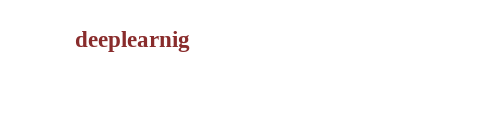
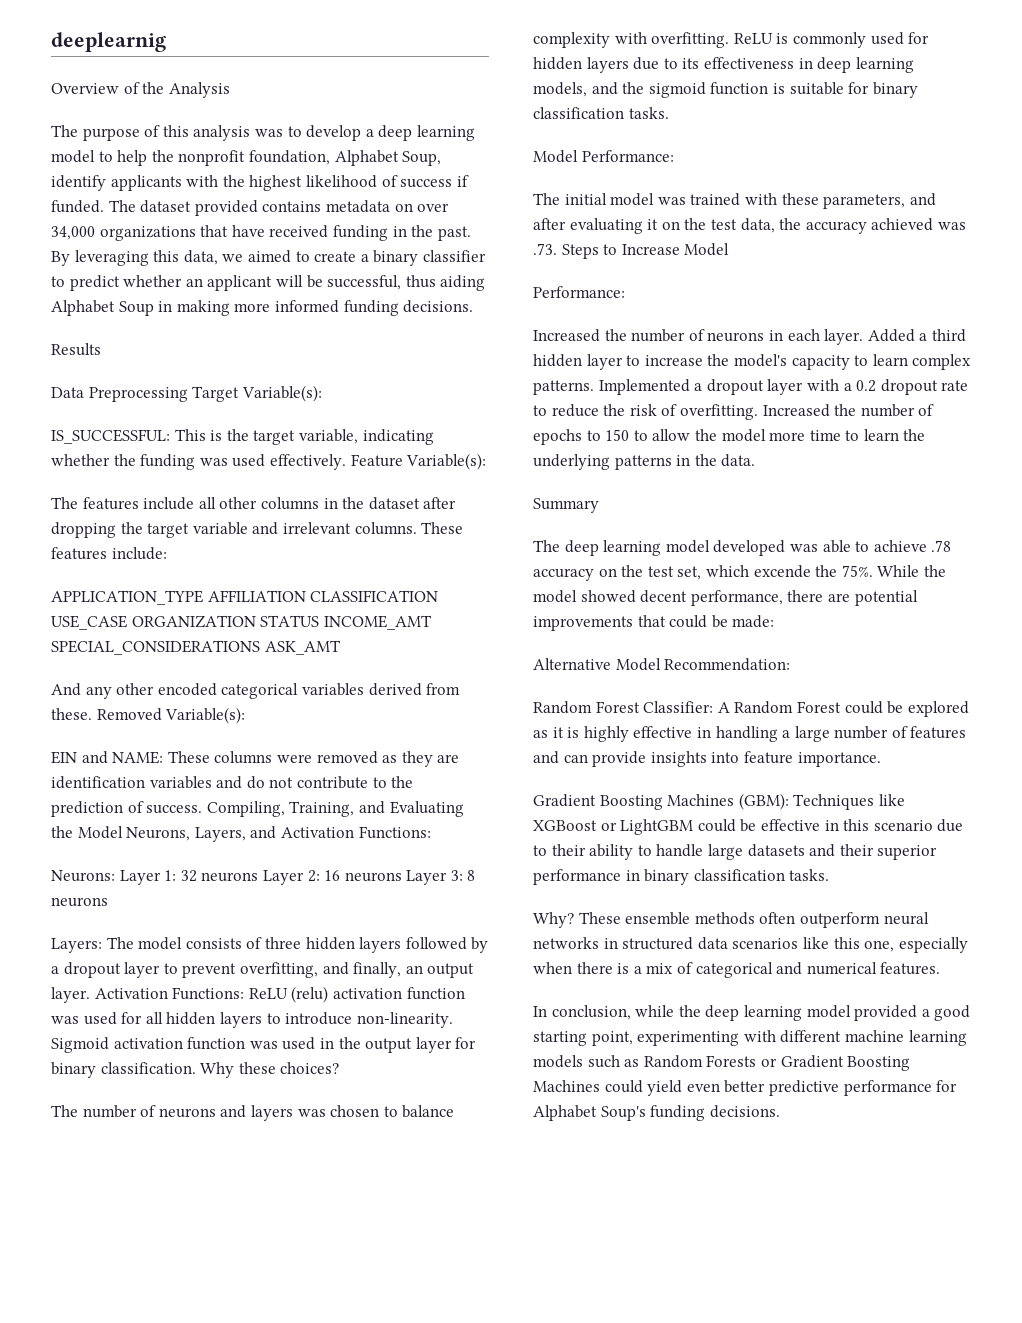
(190, 41) none -> [51,82,230,98] [51,125,475,141] [51,150,442,166] [51,175,469,191] [51,200,450,216] [51,225,471,241] [51,250,486,266] [51,275,486,291] [51,300,474,316] [51,343,101,356] [51,385,322,402] [51,429,434,445] [51,453,487,470] [51,497,457,510] [51,522,464,538] [51,547,167,560] [51,590,439,605] [51,615,432,630] [51,640,341,655] [51,683,461,699] [51,707,246,724] [51,751,460,767] [51,776,414,789] [51,801,464,817] [51,826,431,842] [51,870,476,885] [51,897,108,907] [51,937,489,953] [51,962,475,978] [51,986,465,1003] [51,1012,453,1028] [51,1037,477,1053] [51,1062,340,1078] [51,1105,455,1121] [533,32,930,48] [533,57,914,73] [533,82,918,98] [533,107,669,119] [533,150,674,163] [533,193,936,209] [533,218,966,234] [533,243,730,259] [533,286,625,298] [533,329,966,345] [533,354,972,370] [533,379,969,395] [533,404,935,420] [533,429,926,445] [533,454,756,470] [533,498,599,513] [533,540,952,556] [533,565,946,581] [533,590,918,606] [533,615,775,631] [533,658,791,671] [533,701,969,717] [533,726,967,742] [533,751,881,767] [533,793,905,810] [533,819,964,835] [533,844,938,860] [533,869,830,885] [533,912,929,928] [533,937,968,953] [533,962,941,978] [533,1005,971,1021] [533,1030,967,1046] [533,1055,911,1071] [533,1080,958,1096] [533,1105,780,1121] // Overview of the Analysis // The purpose of this analysis was to develop a deep learning model to help the nonprofit foundation, Alphabet Soup, identify applicants with the highest likelihood of success if funded. The dataset provided contains metadata on over 34,000 organizations that have received funding in the past. By leveraging this data, we aimed to create a binary classifier to predict whether an applicant will be successful, thus aiding Alphabet Soup in making more informed funding decisions. // Results // Data Preprocessing Target Variable(s): // IS_SUCCESSFUL: This is the target variable, indicating whether the funding was used effectively. Feature Variable(s): // The features include all other columns in the dataset after dropping the target variable and irrelevant columns. These features include: // APPLICATION_TYPE AFFILIATION CLASSIFICATION USE_CASE ORGANIZATION STATUS INCOME_AMT SPECIAL_CONSIDERATIONS ASK_AMT // And any other encoded categorical variables derived from these. Removed Variable(s): // EIN and NAME: These columns were removed as they are identification variables and do not contribute to the prediction of success. Compiling, Training, and Evaluating the Model Neurons, Layers, and Activation Functions: // Neurons: Layer 1: 32 neurons Layer 2: 16 neurons Layer 3: 8 neurons // Layers: The model consists of three hidden layers followed by a dropout layer to prevent overfitting, and finally, an output layer. Activation Functions: ReLU (relu) activation function was used for all hidden layers to introduce non-linearity. Sigmoid activation function was used in the output layer for binary classification. Why these choices? // The number of neurons and layers was chosen to balance complexity with overfitting. ReLU is commonly used for hidden layers due to its effectiveness in deep learning models, and the sigmoid function is suitable for binary classification tasks. // Model Performance: // The initial model was trained with these parameters, and after evaluating it on the test data, the accuracy achieved was .73. Steps to Increase Model // Performance: // Increased the number of neurons in each layer. Added a third hidden layer to increase the model's capacity to learn complex patterns. Implemented a dropout layer with a 0.2 dropout rate to reduce the risk of overfitting. Increased the number of epochs to 150 to allow the model more time to learn the underlying patterns in the data. // Summary // The deep learning model developed was able to achieve .78 accuracy on the test set, which excende the 75%. While the model showed decent performance, there are potential improvements that could be made: // Alternative Model Recommendation: // Random Forest Classifier: A Random Forest could be explored as it is highly effective in handling a large number of features and can provide insights into feature importance. // Gradient Boosting Machines (GBM): Techniques like XGBoost or LightGBM could be effective in this scenario due to their ability to handle large datasets and their superior performance in binary classification tasks. // Why? These ensemble methods often outperform neural networks in structured data scenarios like this one, especially when there is a mix of categorical and numerical features. // In conclusion, while the deep learning model provided a good starting point, experimenting with different machine learning models such as Random Forests or Gradient Boosting Machines could yield even better predictive performance for Alphabet Soup's funding decisions.

